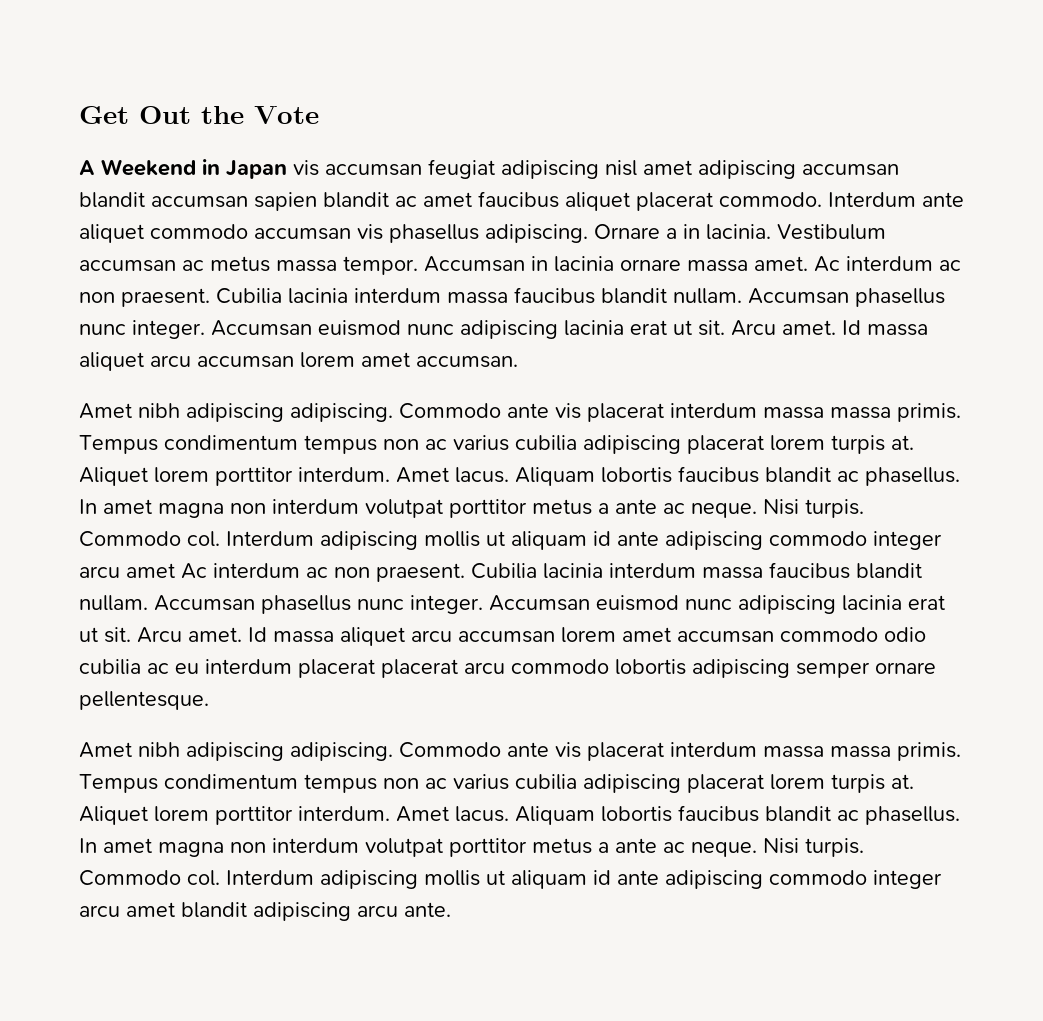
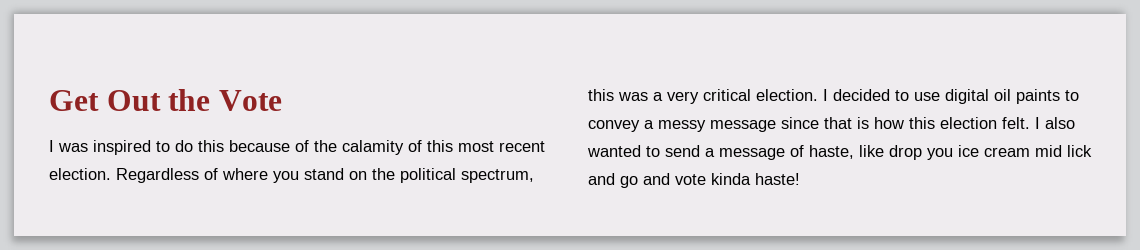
[79,159,899,179] [79,191,964,211] [79,224,886,243] [79,256,961,275] [79,287,945,307] [79,320,928,339] [79,352,518,371] [79,403,961,422] [79,435,914,454] [79,466,960,486] [79,499,864,518] [79,531,942,550] [79,562,922,582] [79,595,945,614] [79,627,926,646] [79,659,936,678] [79,691,209,710] [79,742,961,761] [79,774,914,793] [79,805,960,825] [79,838,864,857] [79,870,942,889] [79,902,451,921] A Weekend in Japan vis accumsan feugiat adipiscing nisl amet adipiscing accumsan blandit accumsan sapien blandit ac amet faucibus aliquet placerat commodo. Interdum ante aliquet commodo accumsan vis phasellus adipiscing. Ornare a in lacinia. Vestibulum accumsan ac metus massa tempor. Accumsan in lacinia ornare massa amet. Ac interdum ac non praesent. Cubilia lacinia interdum massa faucibus blandit nullam. Accumsan phasellus nunc integer. Accumsan euismod nunc adipiscing lacinia erat ut sit. Arcu amet. Id massa aliquet arcu accumsan lorem amet accumsan. // Amet nibh adipiscing adipiscing. Commodo ante vis placerat interdum massa massa primis. Tempus condimentum tempus non ac varius cubilia adipiscing placerat lorem turpis at. Aliquet lorem porttitor interdum. Amet lacus. Aliquam lobortis faucibus blandit ac phasellus. In amet magna non interdum volutpat porttitor metus a ante ac neque. Nisi turpis. Commodo col. Interdum adipiscing mollis ut aliquam id ante adipiscing commodo integer arcu amet Ac interdum ac non praesent. Cubilia lacinia interdum massa faucibus blandit nullam. Accumsan phasellus nunc integer. Accumsan euismod nunc adipiscing lacinia erat ut sit. Arcu amet. Id massa aliquet arcu accumsan lorem amet accumsan commodo odio cubilia ac eu interdum placerat placerat arcu commodo lobortis adipiscing semper ornare pellentesque. // Amet nibh adipiscing adipiscing. Commodo ante vis placerat interdum massa massa primis. Tempus condimentum tempus non ac varius cubilia adipiscing placerat lorem turpis at. Aliquet lorem porttitor interdum. Amet lacus. Aliquam lobortis faucibus blandit ac phasellus. In amet magna non interdum volutpat porttitor metus a ante ac neque. Nisi turpis. Commodo col. Interdum adipiscing mollis ut aliquam id ante adipiscing commodo integer arcu amet blandit adipiscing arcu ante. -> [49,140,545,155] [49,168,534,183] [588,89,1079,104] [588,117,1075,132] [587,145,1092,160] [588,173,800,188] I was inspired to do this because of the calamity of this most recent election. Regardless of where you stand on the political spectrum, this was a very critical election. I decided to use digital oil paints to convey a messy message since that is how this election felt. I also wanted to send a message of haste, like drop you ice cream mid lick and go and vote kinda haste!

